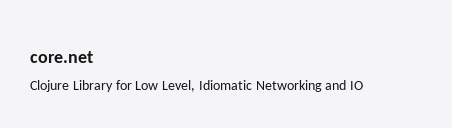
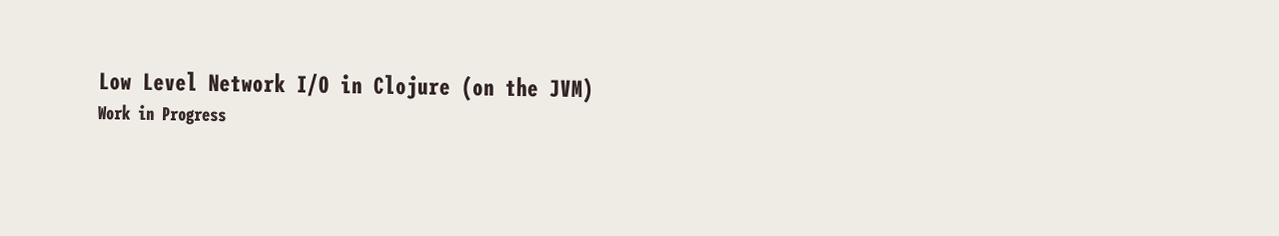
[30,51,93,63] [30,80,364,92] core.net // Clojure Library for Low Level, Idiomatic Networking and IO -> [98,70,594,104] [97,104,227,126] Low Level Network I/O in Clojure (on the JVM) // Work in Progress

